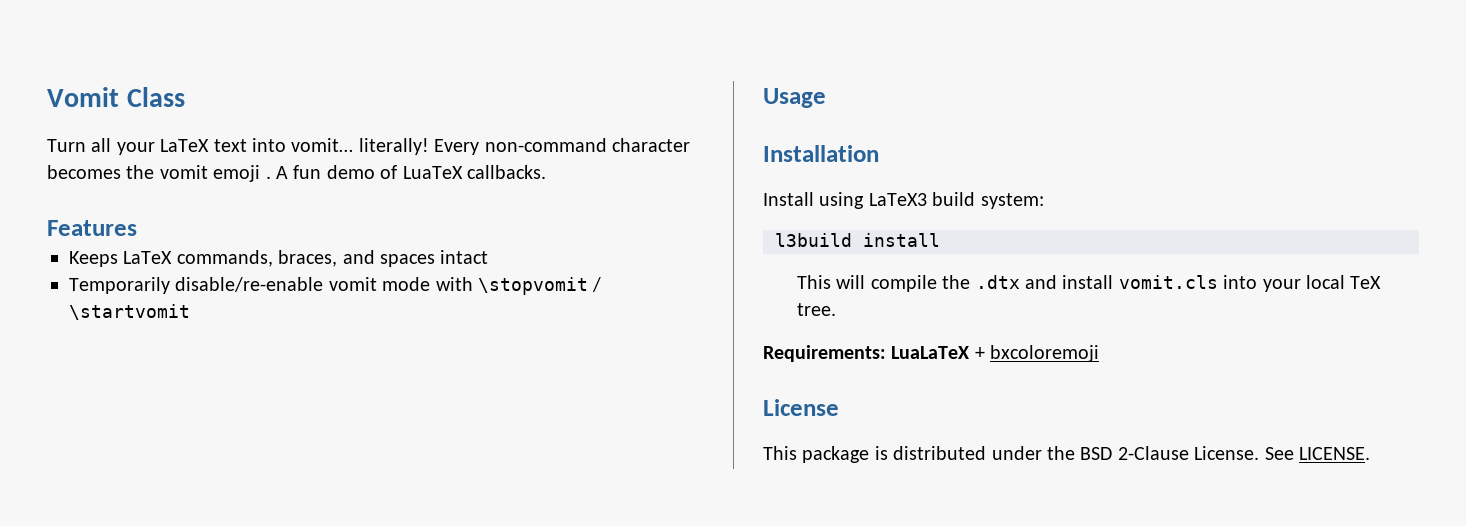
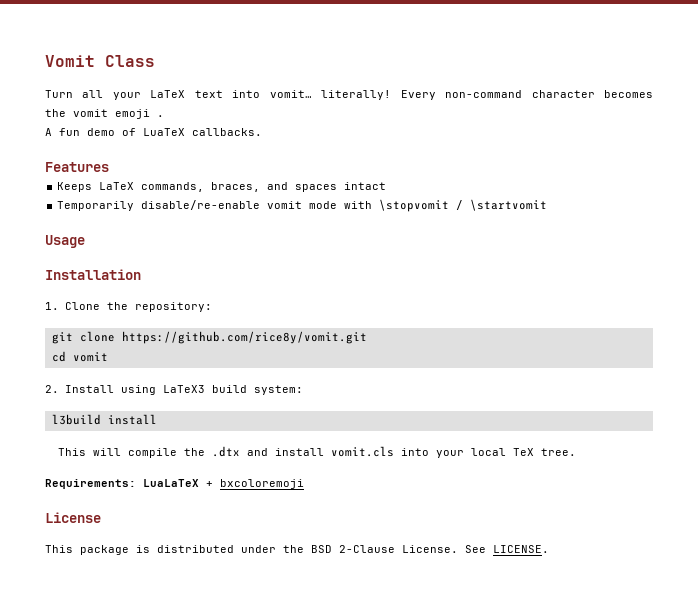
(271, 177) none -> (164, 116) //
(879, 153) none -> [45,302,212,312] [51,331,367,344] [51,351,108,362] [45,385,59,393] 1. Clone the repository: // git clone https://github.com/rice8y/vomit.git // cd vomit // 2.

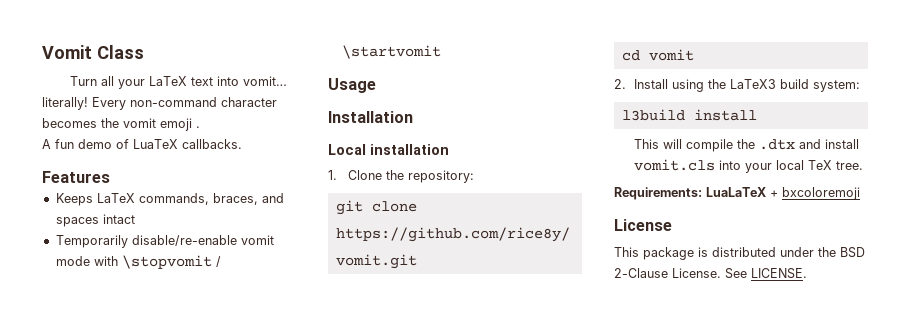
(141, 274) none -> [328,144,449,155] // Local installation
(156, 390) none -> [707,79,726,89] the

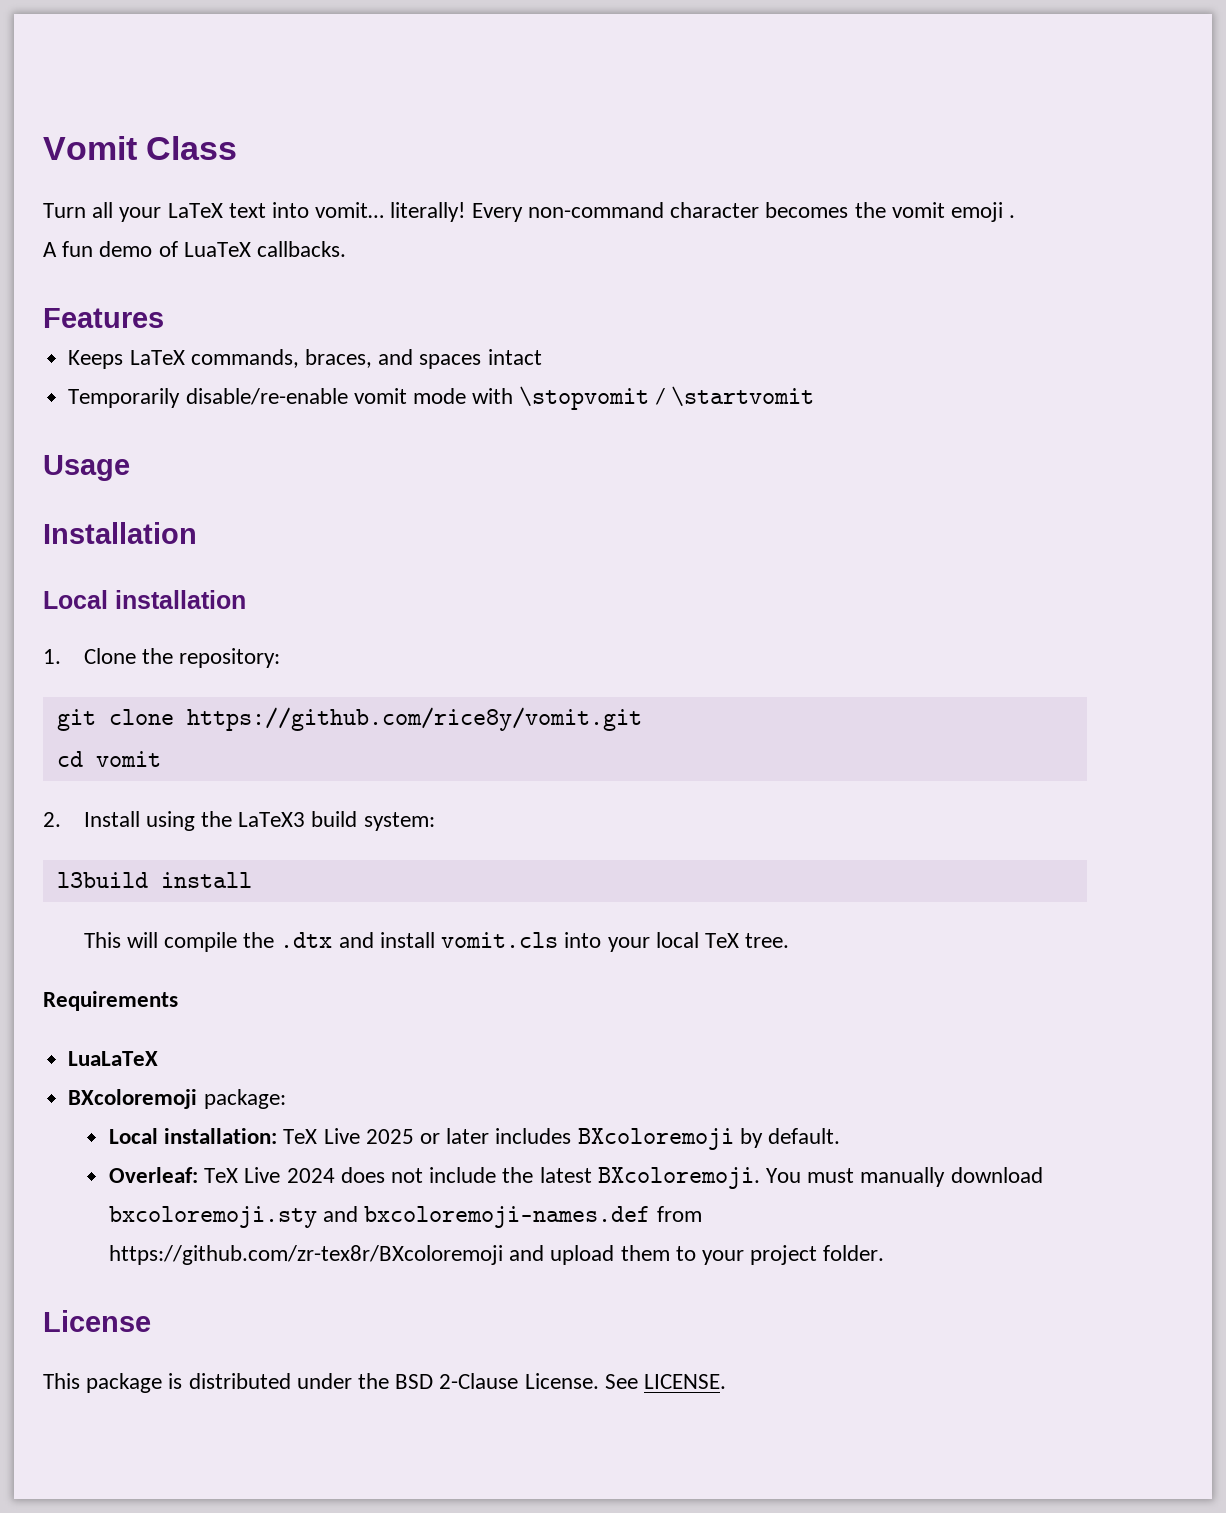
[614,187,702,200] Requirements: -> [43,991,178,1011] Requirements //
[770,187,860,200] + bxcoloremoji -> [68,1089,286,1109] [108,1128,841,1150] [108,1167,1043,1189] [108,1206,702,1228] [108,1245,885,1265] // BXcoloremoji package: // Local installation: TeX Live 2025 or later includes BXcoloremoji by default. // Overleaf: TeX Live 2024 does not include the latest BXcoloremoji. You must manually download bxcoloremoji.sty and bxcoloremoji-names.def from https://github.com/zr-tex8r/BXcoloremoji and upload them to your project folder.

